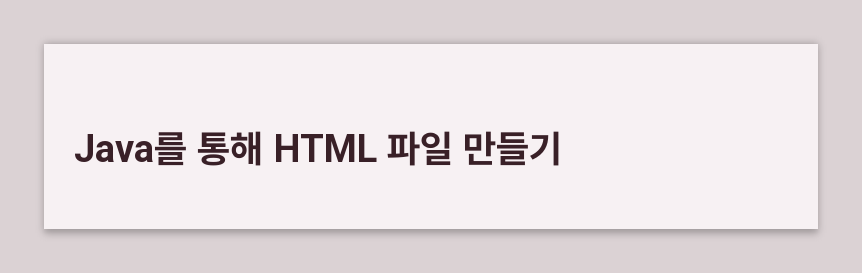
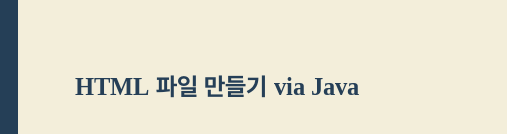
[74,131,264,166] Java를 통해 -> (75, 86) none
(563, 148) none -> [273,77,360,95] via Java

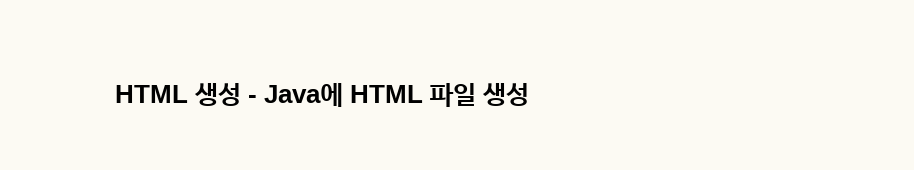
[75,75,360,98] HTML 파일 만들기 via Java -> [115,83,530,107] HTML 생성 - Java에 HTML 파일 생성

